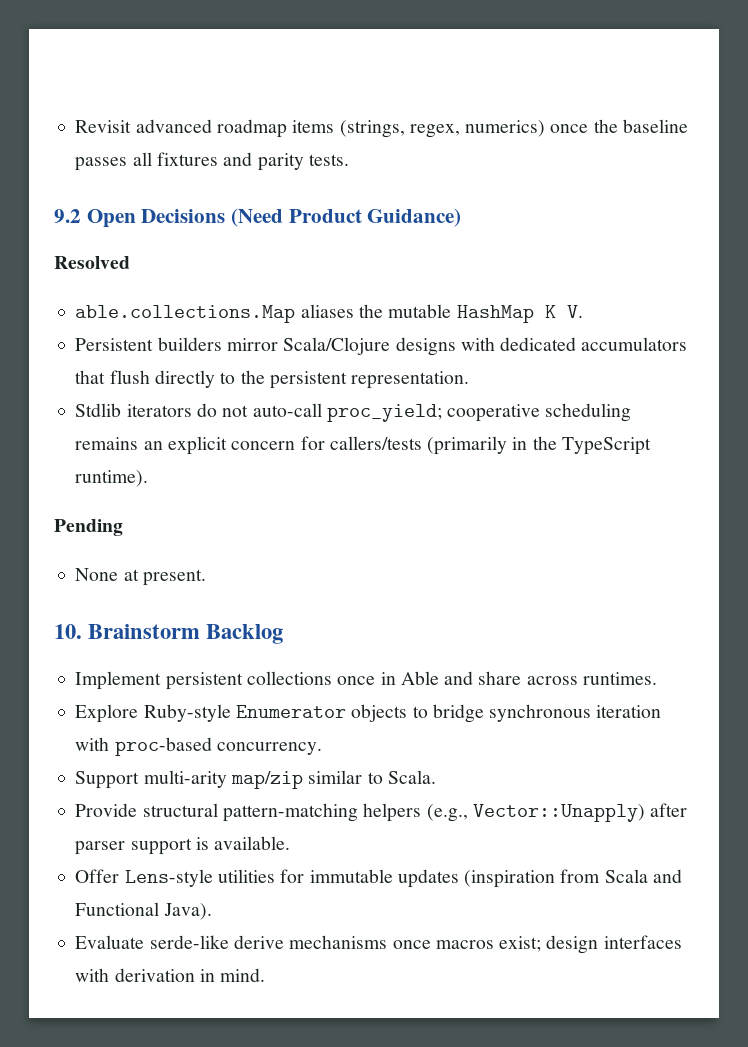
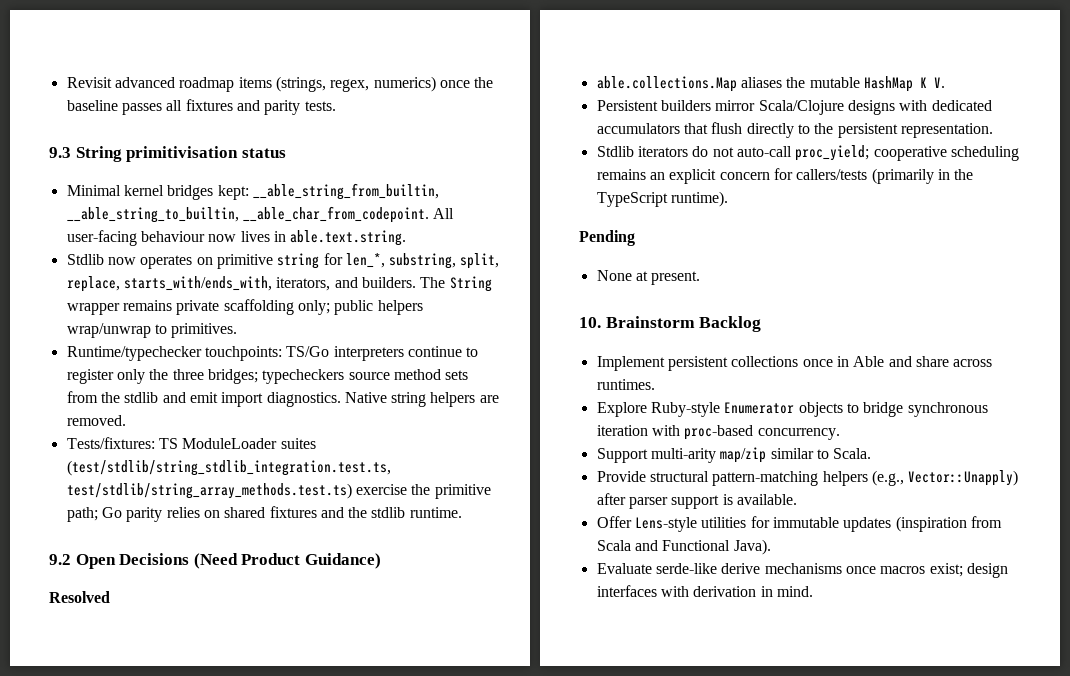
(349, 160) none -> [49,146,286,162] [66,183,439,200] [66,206,455,223] [66,230,407,246] [66,253,500,269] [66,276,492,292] [66,299,423,315] [66,323,238,338] [66,346,479,361] [66,369,469,384] [66,391,499,407] [66,415,126,426] [66,437,316,449] [66,460,391,476] [66,483,491,499] [66,506,462,522] // 9.3 String primitivisation status // Minimal kernel bridges kept: __able_string_from_builtin, __able_string_to_builtin, __able_char_from_codepoint. All user-facing behaviour now lives in able.text.string. // Stdlib now operates on primitive string for len_*, substring, split, replace, starts_with/ends_with, iterators, and builders. The String wrapper remains private scaffolding only; public helpers wrap/unwrap to primitives. // Runtime/typechecker touchpoints: TS/Go interpreters continue to register only the three bridges; typecheckers source method sets from the stdlib and emit import diagnostics. Native string helpers are removed. // Tests/fixtures: TS ModuleLoader suites (test/stdlib/string_stdlib_integration.test.ts, test/stdlib/string_array_methods.test.ts) exercise the primitive path; Go parity relies on shared fixtures and the stdlib runtime.

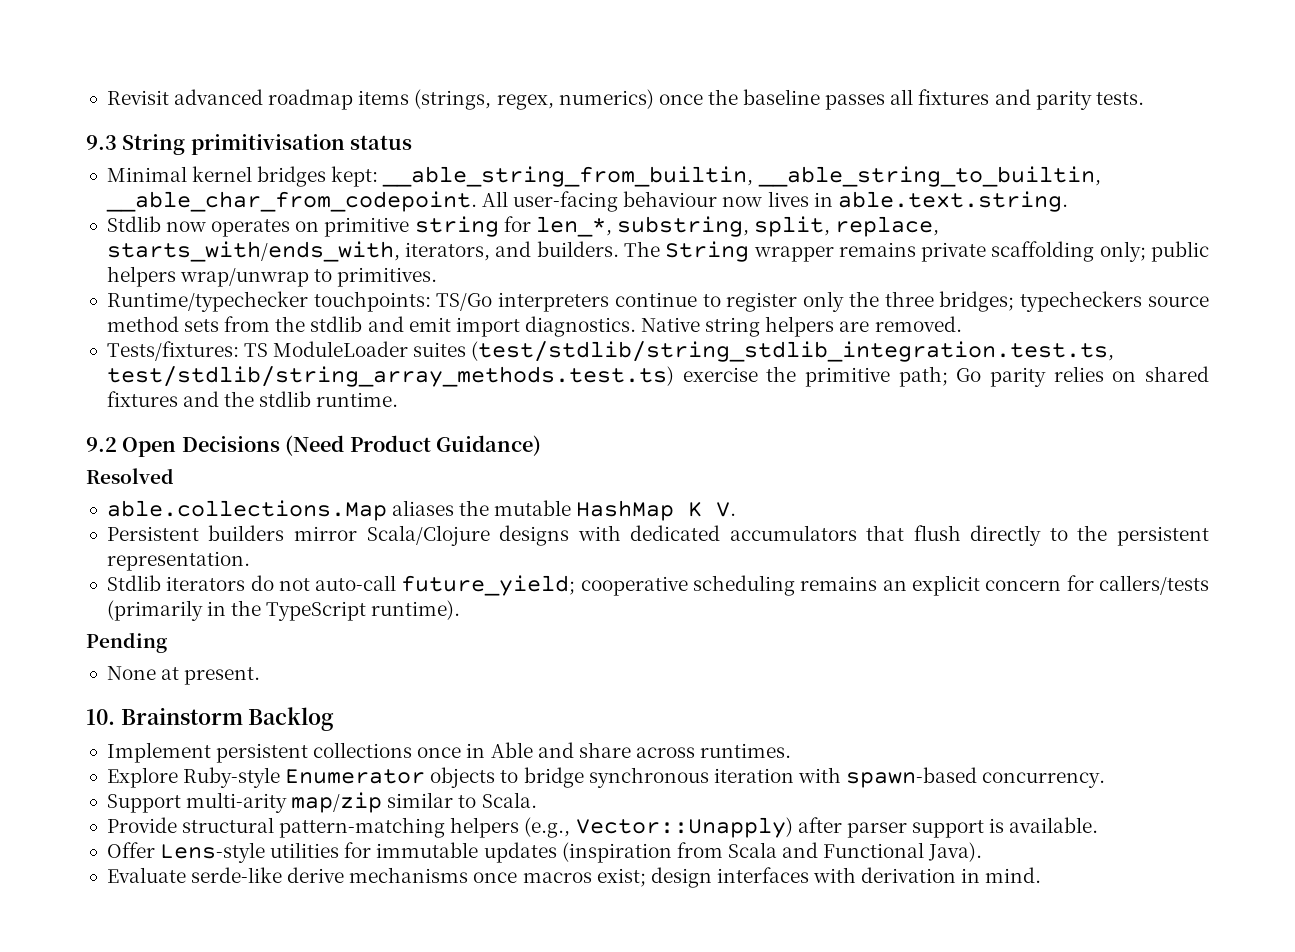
[795,145,870,161] proc_yield; -> [401,575,576,596] future_yield;
[684,425,754,440] proc-based -> [846,767,978,788] spawn-based

